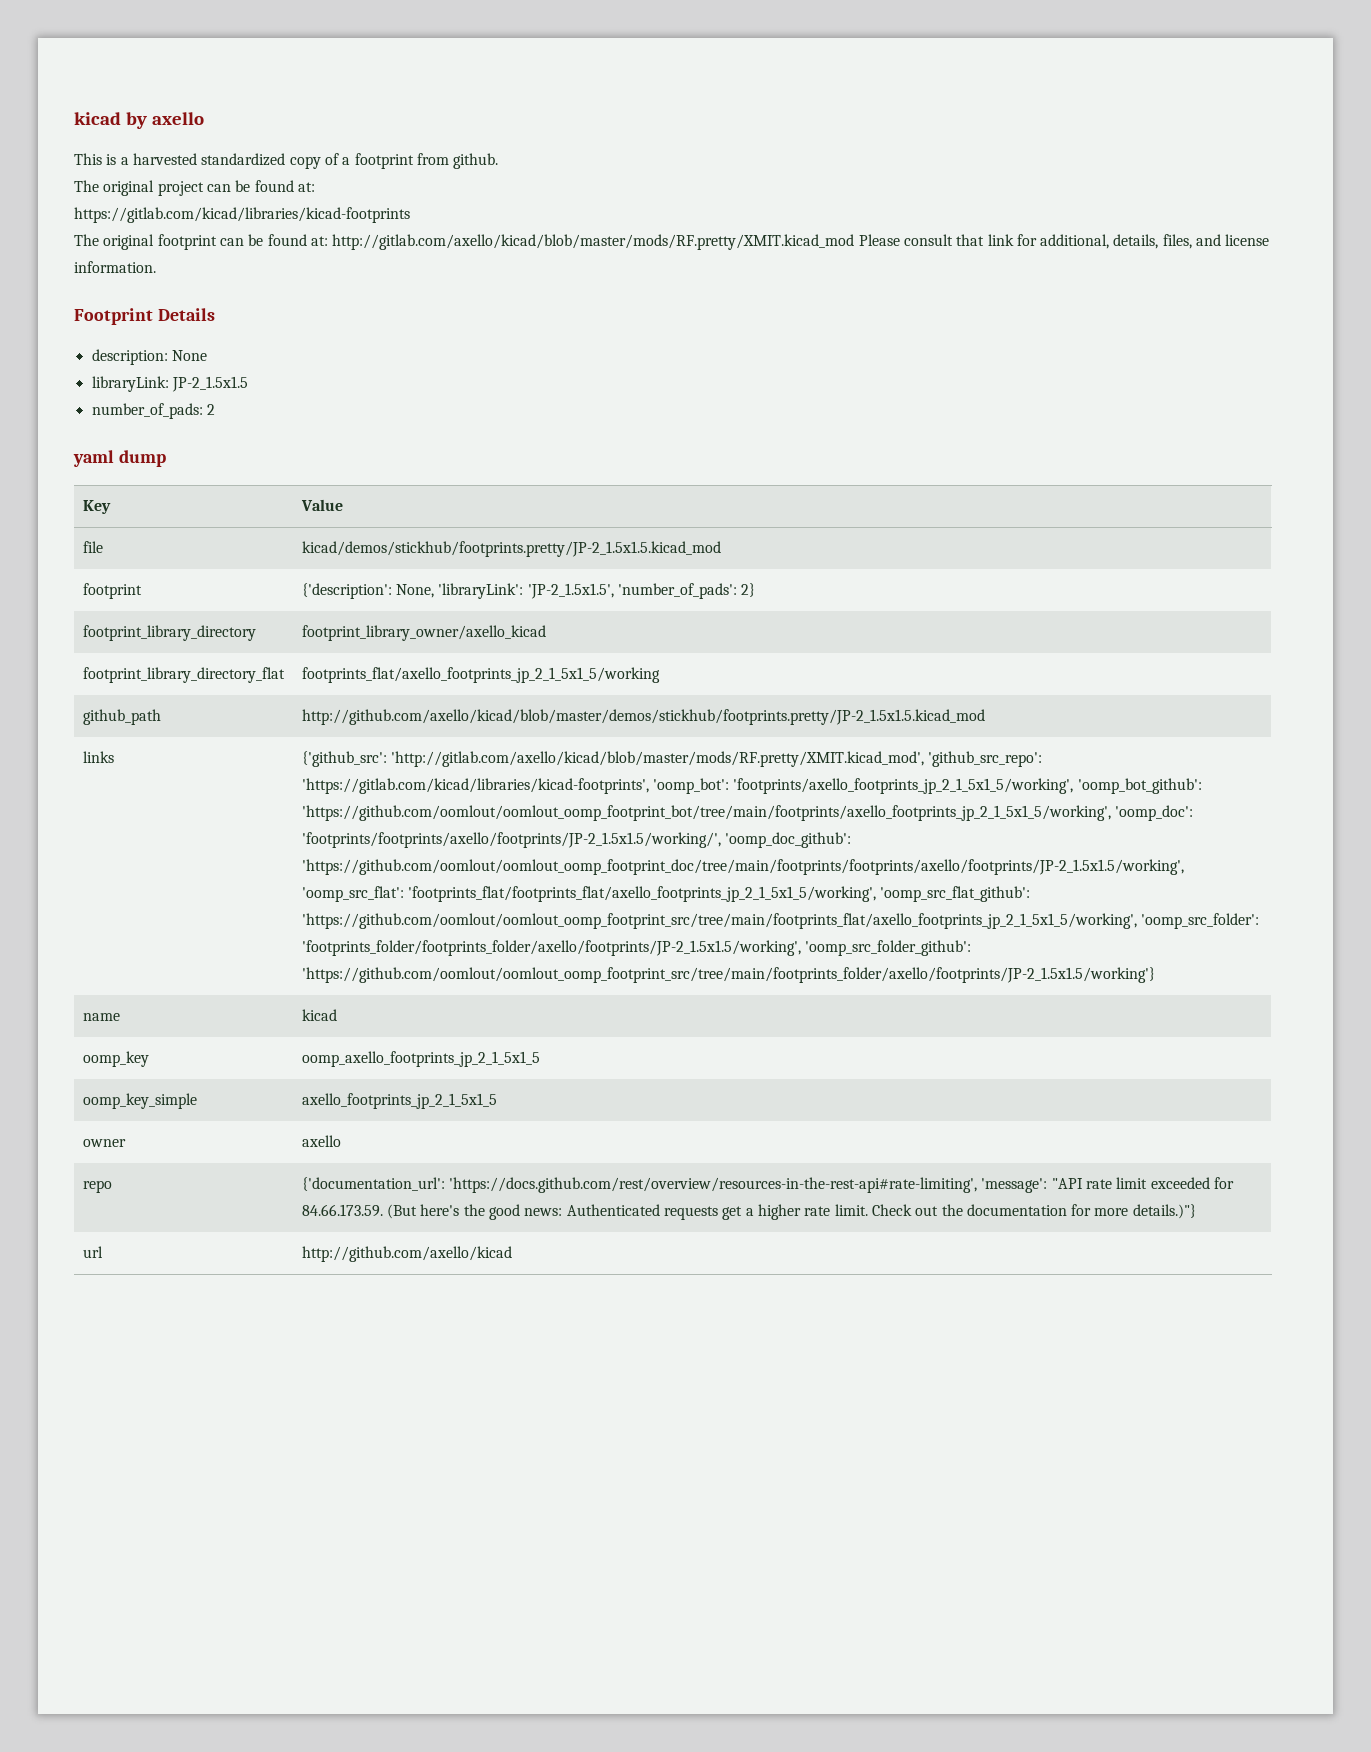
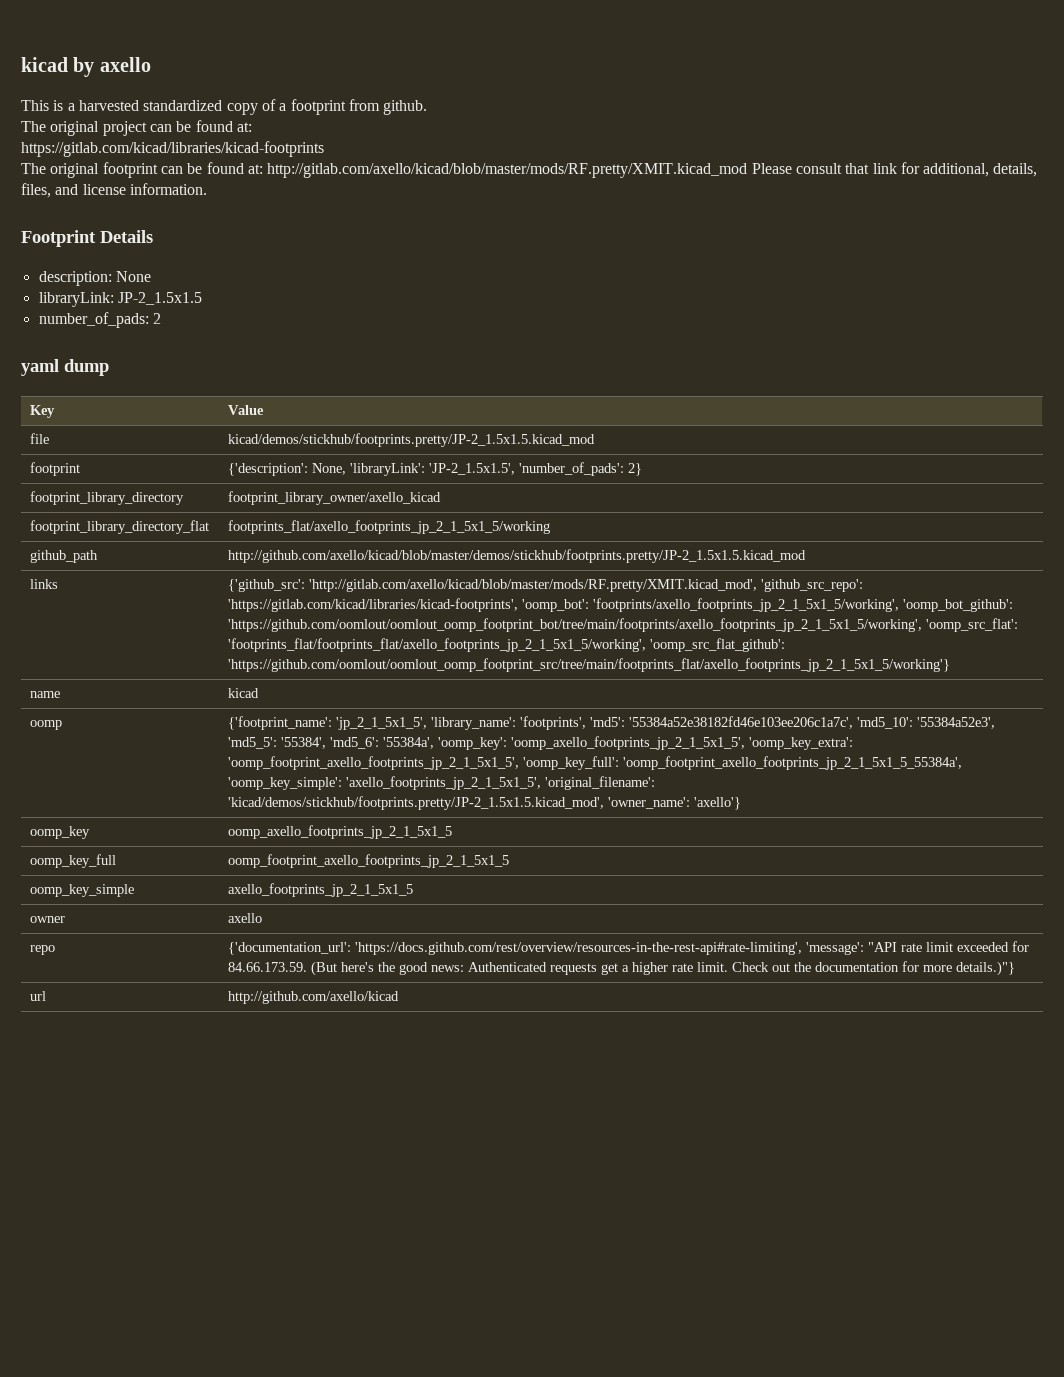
[1115,805,1194,821] [301,832,852,848] [301,859,1184,875] [301,886,1031,902] [301,913,1260,929] [301,940,972,956] [301,967,1155,983] [82,1013,120,1021] [301,1009,337,1021] 'oomp_doc': 'footprints/footprints/axello/footprints/JP-2_1.5x1.5/working/', 'oomp_doc_github': 'https://github.com/oomlout/oomlout_oomp_footprint_doc/tree/main/footprints/footprints/axello/footprints/JP-2_1.5x1.5/working', 'oomp_src_flat': 'footprints_flat/footprints_flat/axello_footprints_jp_2_1_5x1_5/working', 'oomp_src_flat_github': 'https://github.com/oomlout/oomlout_oomp_footprint_src/tree/main/footprints_flat/axello_footprints_jp_2_1_5x1_5/working', 'oomp_src_folder': 'footprints_folder/footprints_folder/axello/footprints/JP-2_1.5x1.5/working', 'oomp_src_folder_github': 'https://github.com/oomlout/oomlout_oomp_footprint_src/tree/main/footprints_folder/axello/footprints/JP-2_1.5x1.5/working'} // name | kicad -> [926,618,1019,632] [228,638,786,652] [228,658,951,672] [30,691,61,698] [228,688,260,698] [30,720,63,730] [228,716,996,730] [228,736,854,750] [228,756,963,770] [228,776,656,790] [228,796,742,810] 'oomp_src_flat': 'footprints_flat/footprints_flat/axello_footprints_jp_2_1_5x1_5/working', 'oomp_src_flat_github': 'https://github.com/oomlout/oomlout_oomp_footprint_src/tree/main/footprints_flat/axello_footprints_jp_2_1_5x1_5/working'} // name | kicad // oomp | {'footprint_name': 'jp_2_1_5x1_5', 'library_name': 'footprints', 'md5': '55384a52e38182fd46e103ee206c1a7c', 'md5_10': '55384a52e3', 'md5_5': '55384', 'md5_6': '55384a', 'oomp_key': 'oomp_axello_footprints_jp_2_1_5x1_5', 'oomp_key_extra': 'oomp_footprint_axello_footprints_jp_2_1_5x1_5', 'oomp_key_full': 'oomp_footprint_axello_footprints_jp_2_1_5x1_5_55384a', 'oomp_key_simple': 'axello_footprints_jp_2_1_5x1_5', 'original_filename': 'kicad/demos/stickhub/footprints.pretty/JP-2_1.5x1.5.kicad_mod', 'owner_name': 'axello'}
(540, 1059) none -> [30,854,117,868] [228,854,510,868] // oomp_key_full | oomp_footprint_axello_footprints_jp_2_1_5x1_5

